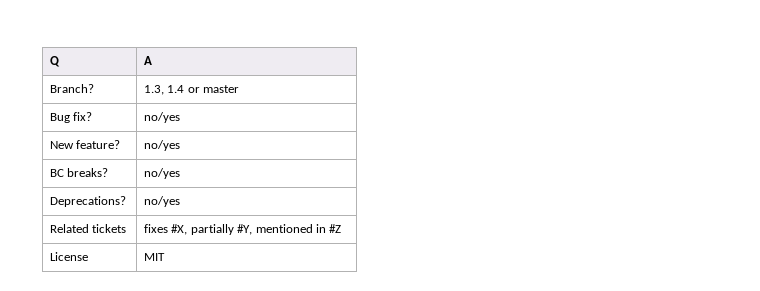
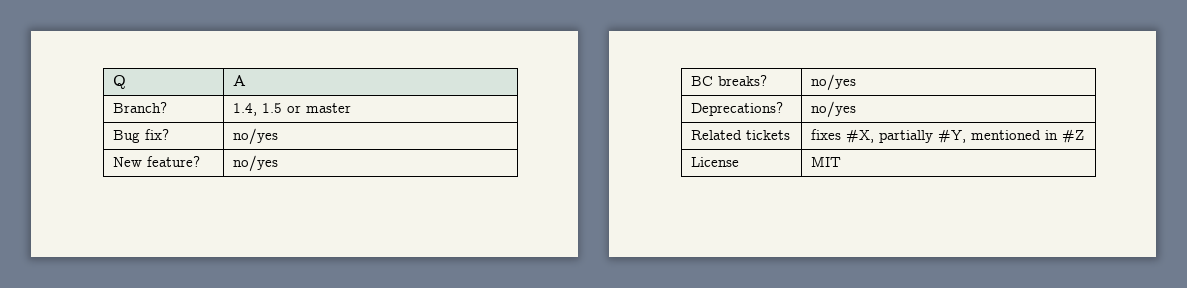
[144,85,185,95] 1.3, 1.4 -> [233,103,283,116] 1.4, 1.5

